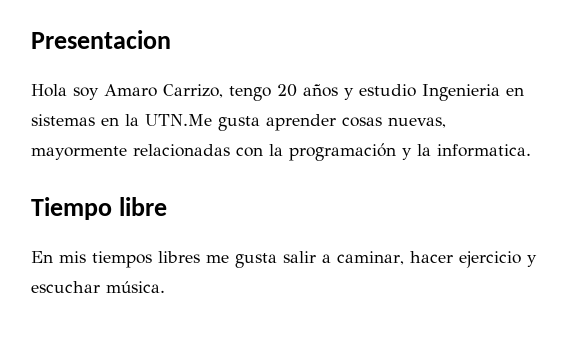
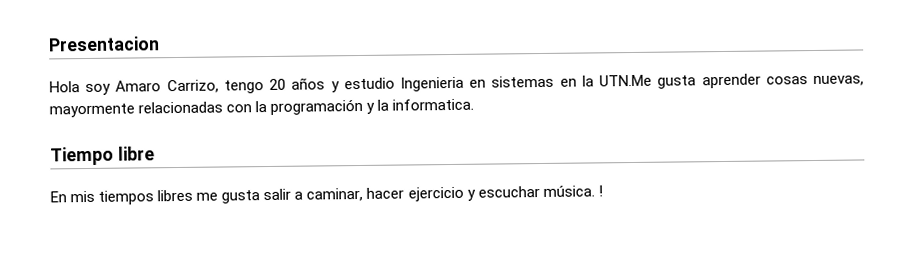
(165, 287) none -> [597,185,603,197] !

